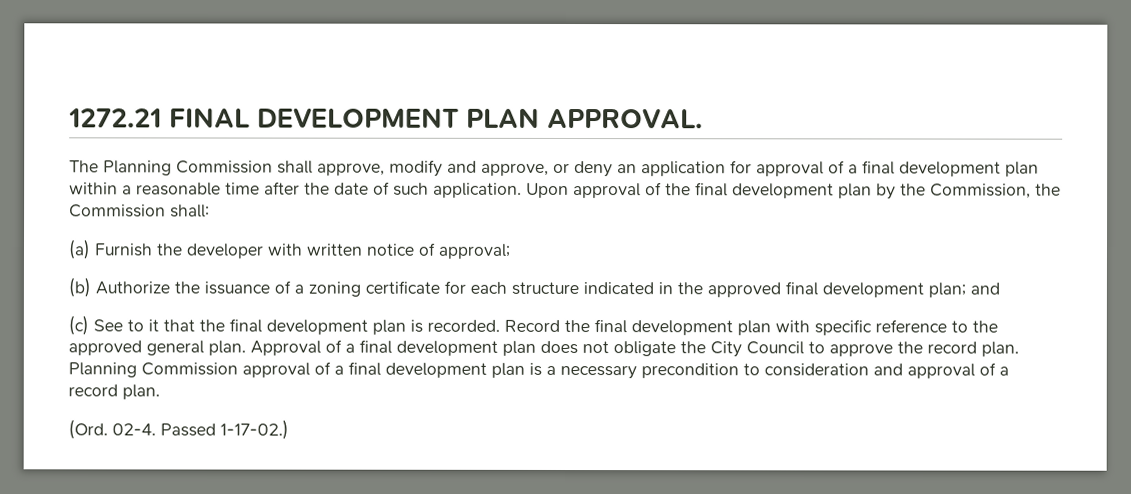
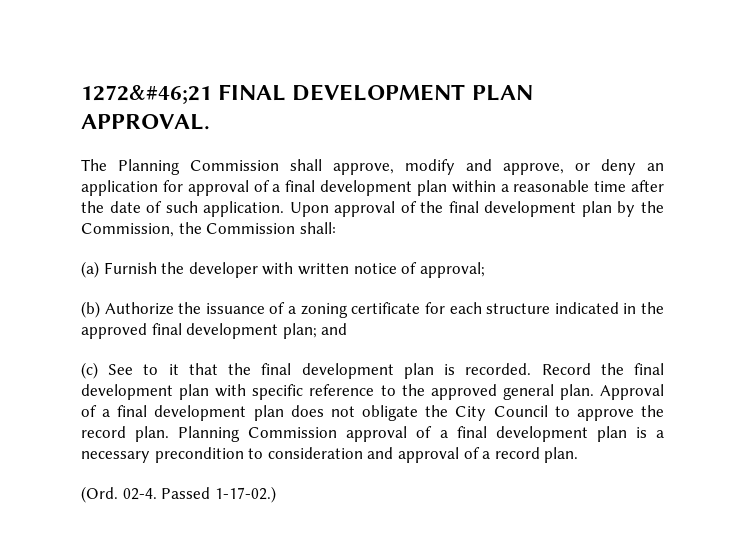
[68,108,162,128] 1272.21 -> [81,85,212,104] 1272&#46;21

